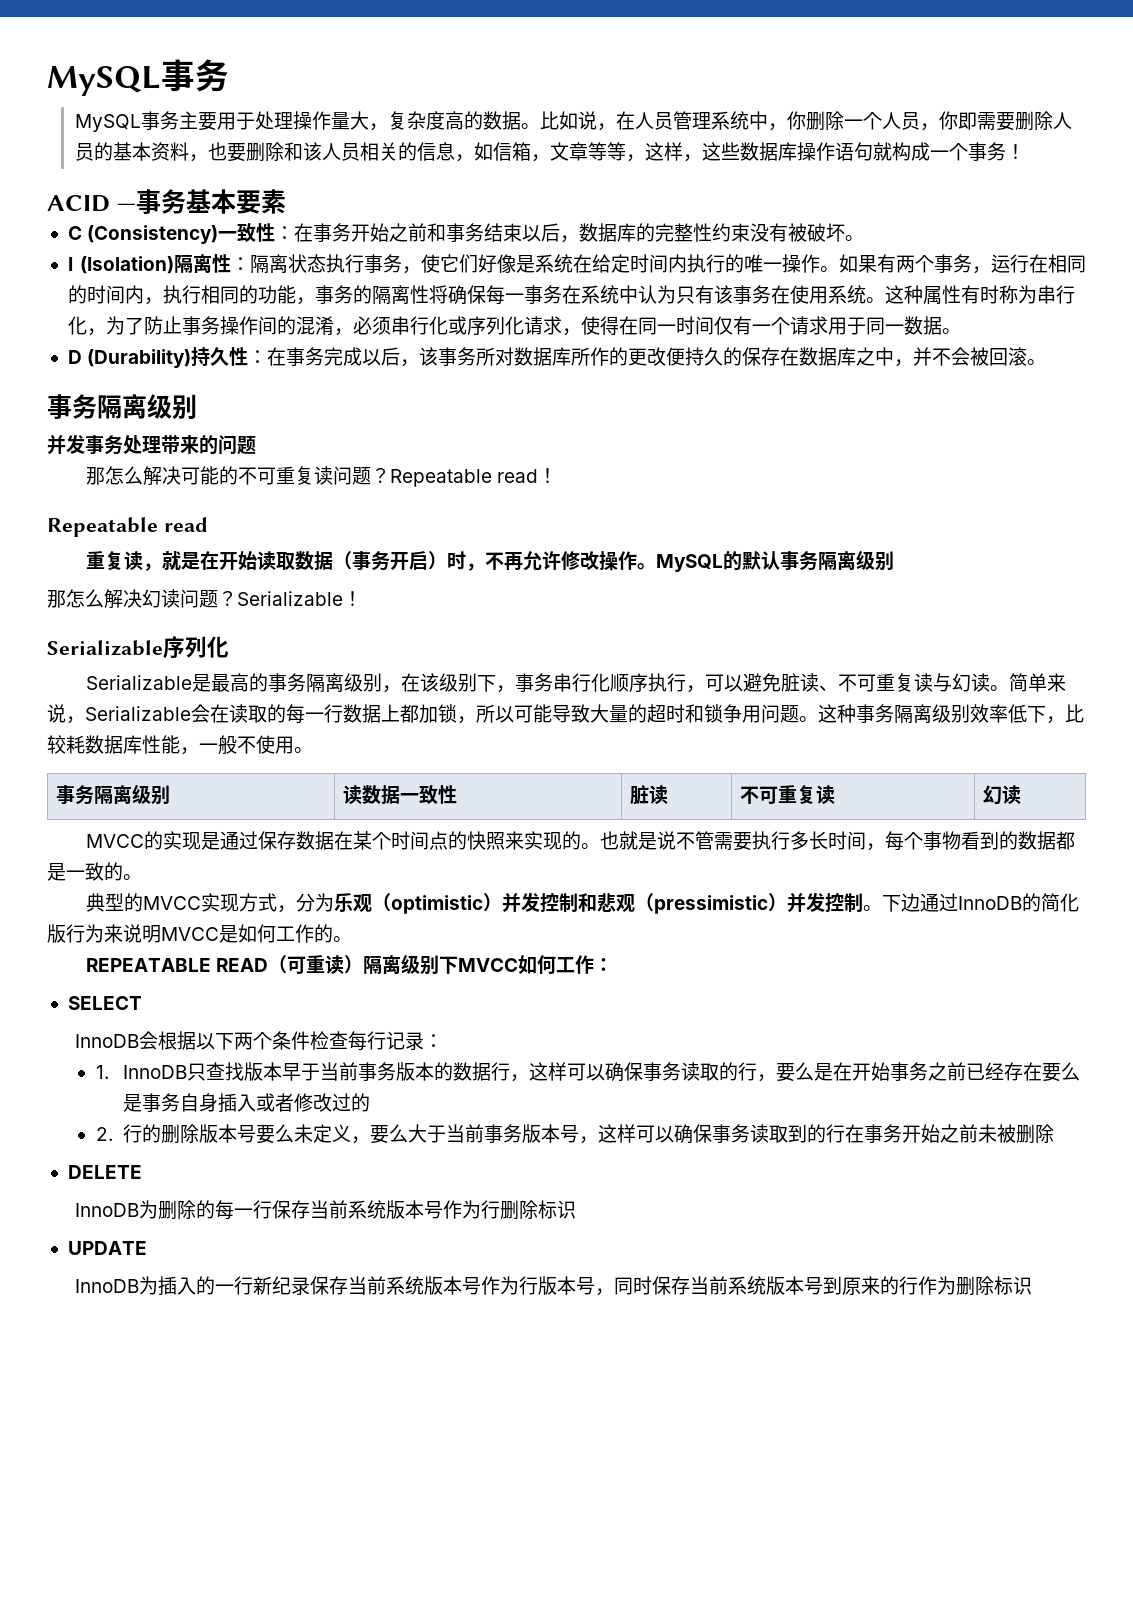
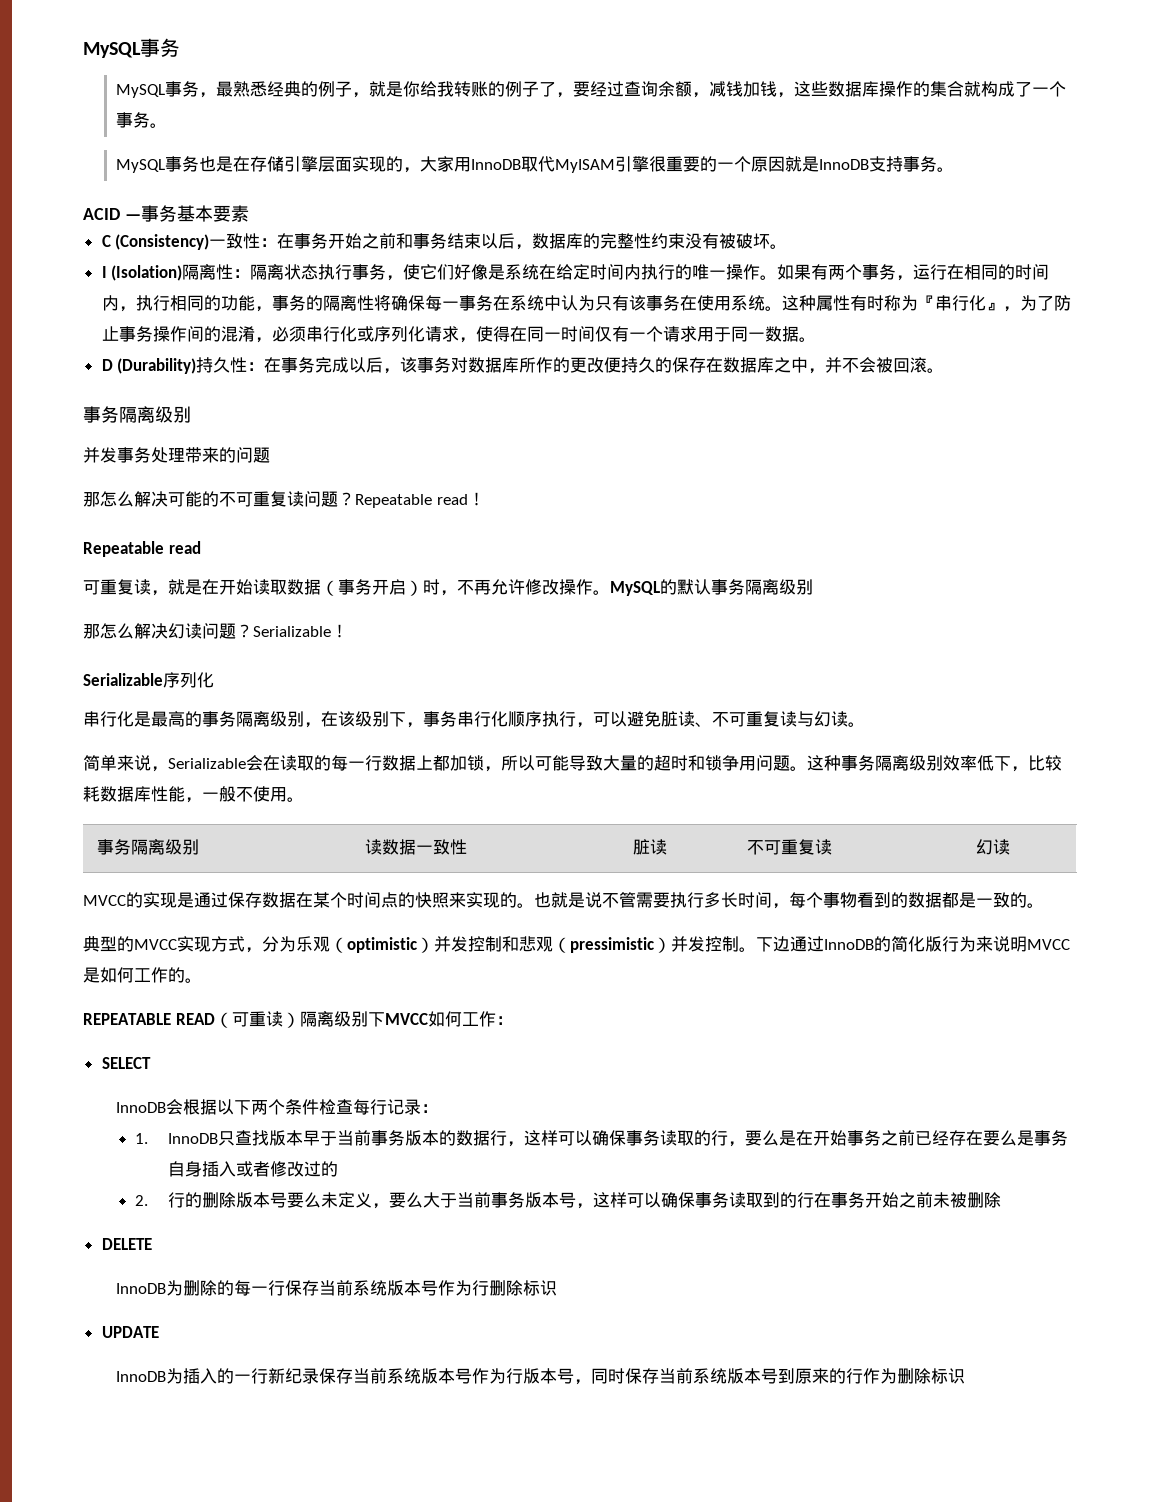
[178,111,1072,131] [74,142,1025,162] 主要用于处理操作量大，复杂度高的数据。比如说，在人员管理系统中，你删除一个人员，你即需要删除人员的基本资料，也要删除和该人员相关的信息，如信箱，文章等等，这样，这些数据库操作语句就构成一个事务！ -> [199,81,1067,98] [116,112,168,128] [116,156,955,173] ，最熟悉经典的例子，就是你给我转账的例子了，要经过查询余额，减钱加钱，这些数据库操作的集合就构成了一个事务。 // MySQL事务也是在存储引擎层面实现的，大家用InnoDB取代MyISAM引擎很重要的一个原因就是InnoDB支持事务。
[1036,285,1075,304] [67,316,87,335] 串行化 -> [917,295,1003,311] 『串行化』
[476,347,496,366] 所 -> (452, 365) none
(208, 524) none -> [83,580,100,595] 可
[86,675,193,690] Serializable -> [83,711,134,727] 串行化
(1010, 688) none -> (865, 724) //

